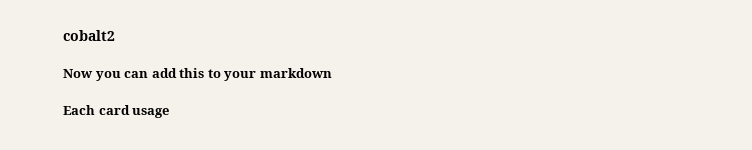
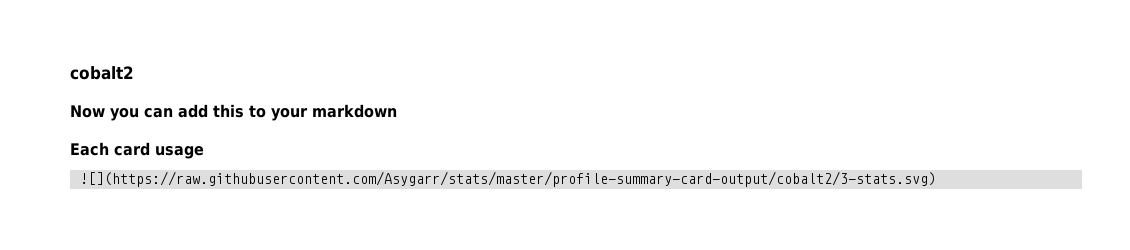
(170, 113) none -> [80,171,937,187] // ![](https://raw.githubusercontent.com/Asygarr/stats/master/profile-summary-card-output/cobalt2/3-stats.svg)

